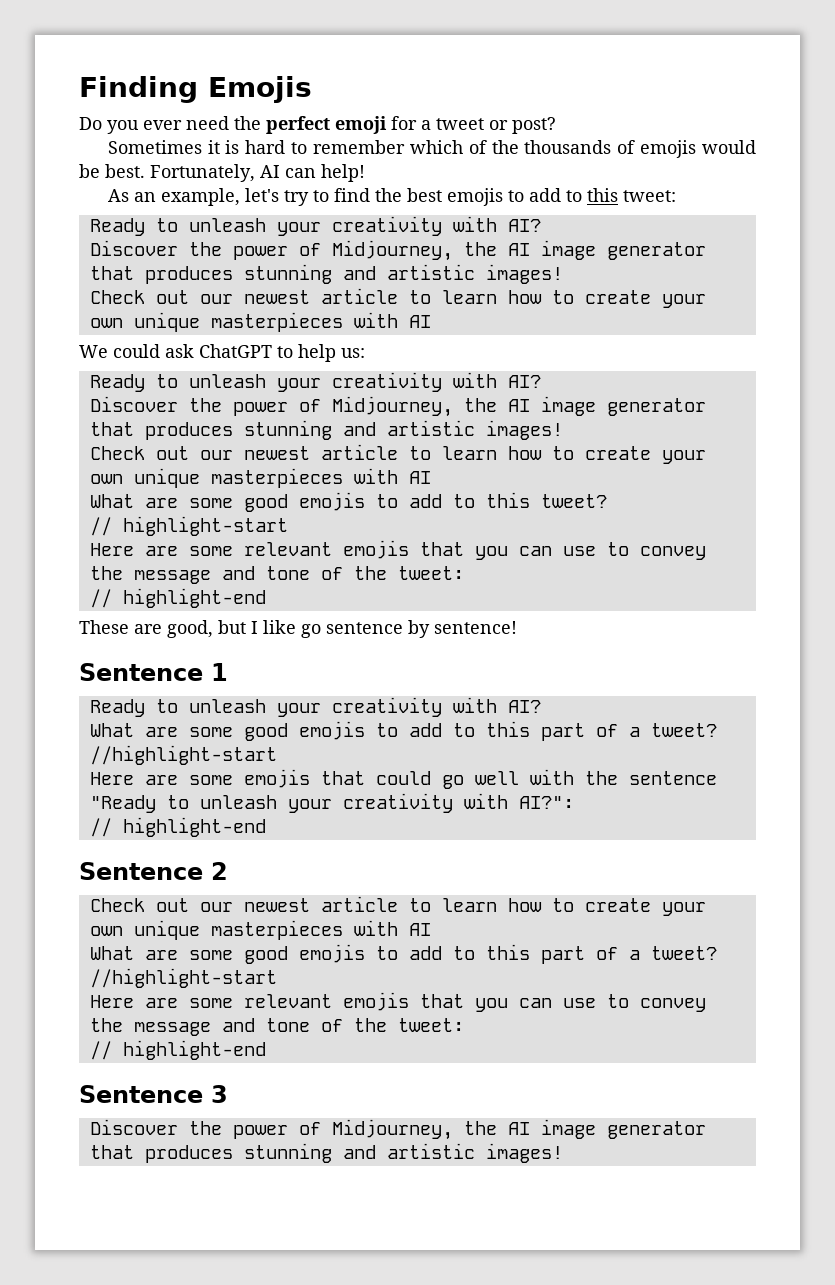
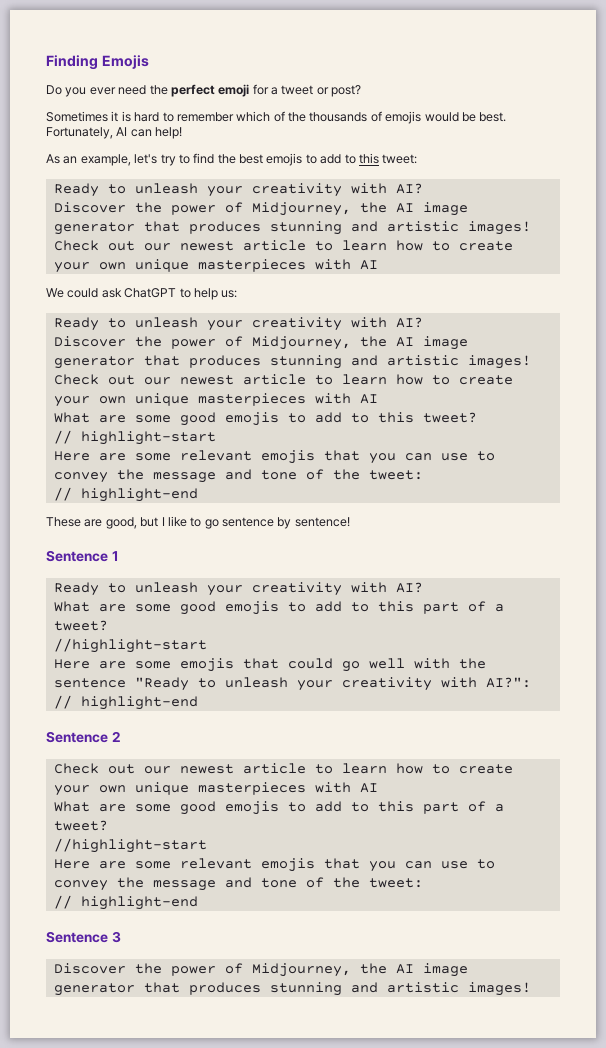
(296, 627) none -> [190,517,202,527] to

